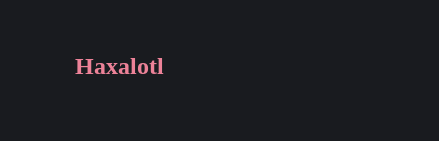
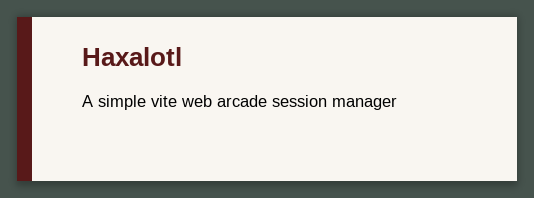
(164, 66) none -> [82,95,397,110] // A simple vite web arcade session manager

